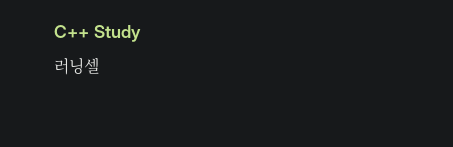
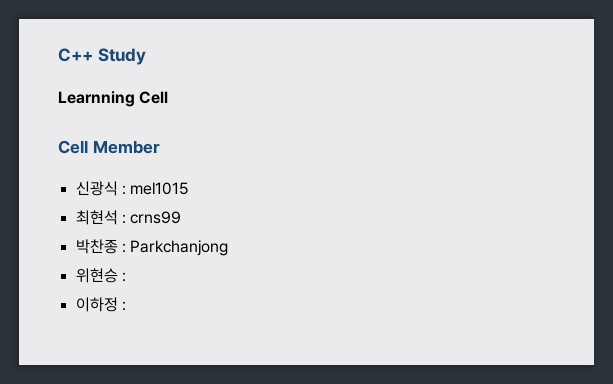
[54,57,99,75] 러닝셀 -> [58,91,169,107] [58,140,160,154] [75,181,190,196] [75,210,182,225] [75,239,229,256] [75,268,126,283] [75,297,126,312] Learnning Cell // Cell Member // 신광식 : mel1015 // 최현석 : crns99 // 박찬종 : Parkchanjong // 위현승 : // 이하정 :

